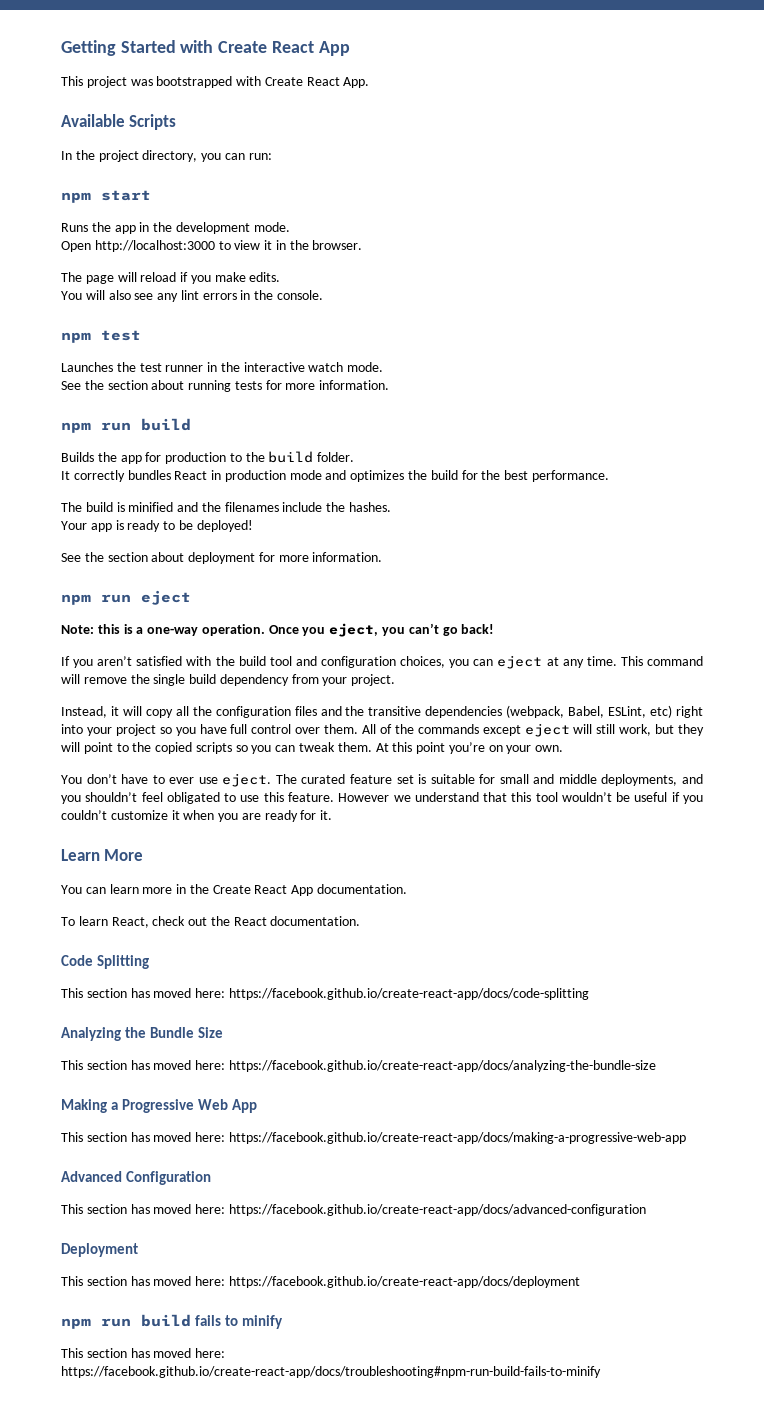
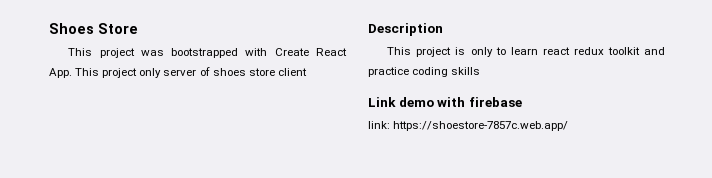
[61,40,350,56] Getting Started with Create React App -> [49,23,138,34] Shoes Store
[61,114,177,130] [61,150,272,162] [61,190,151,203] [61,222,290,234] [61,240,363,252] [61,272,281,284] [61,290,324,302] [61,330,141,343] [61,362,384,372] [61,380,390,392] [61,418,191,433] [61,451,355,464] [61,470,609,482] [61,502,392,512] [61,520,253,532] [61,552,383,564] [61,590,191,605] [61,623,495,637] [61,655,703,669] [61,674,396,686] [61,705,703,718] [61,723,704,737] [61,742,564,754] [61,773,703,787] [61,792,704,804] [61,810,333,822] [61,849,144,861] [61,884,408,896] [61,916,361,928] [61,955,150,969] [61,988,589,1000] [61,1027,224,1041] [61,1060,656,1072] [61,1099,258,1113] [61,1132,686,1144] [61,1171,212,1185] [61,1204,646,1216] [61,1243,138,1257] [61,1276,580,1288] [61,1314,284,1329] [61,1348,226,1358] [61,1366,601,1378] // Available Scripts // In the project directory, you can run: // npm start // Runs the app in the development mode. // Open http://localhost:3000 to view it in the browser. // The page will reload if you make edits. // You will also see any lint errors in the console. // npm test // Launches the test runner in the interactive watch mode. // See the section about running tests for more information. // npm run build // Builds the app for production to the build folder. // It correctly bundles React in production mode and optimizes the build for the best performance. // The build is minified and the filenames include the hashes. // Your app is ready to be deployed! // See the section about deployment for more information. // npm run eject // Note: this is a one-way operation. Once you eject, you can’t go back! // If you aren’t satisfied with the build tool and configuration choices, you can eject at any time. This command will remove the single build dependency from your project. // Instead, it will copy all the configuration files and the transitive dependencies (webpack, Babel, ESLint, etc) right into your project so you have full control over them. All of the commands except eject will still work, but they will point to the copied scripts so you can tweak them. At this point you’re on your own. // You don’t have to ever use eject. The curated feature set is suitable for small and middle deployments, and you shouldn’t feel obligated to use this feature. However we understand that this tool wouldn’t be useful if you couldn’t customize it when you are ready for it. // Learn More // You can learn more in the Create React App documentation. // To learn React, check out the React documentation. // Code Splitting // This section has moved here: https://facebook.github.io/create-react-app/docs/code-splitting // Analyzing the Bundle Size // This section has moved here: https://facebook.github.io/create-react-app/docs/analyzing-the-bundle-size // Making a Progressive Web App // This section has moved here: https://facebook.github.io/create-react-app/docs/making-a-progressive-web-app // Advanced Configuration // This section has moved here: https://facebook.github.io/create-react-app/docs/advanced-configuration // Deployment // This section has moved here: https://facebook.github.io/create-react-app/docs/deployment // npm run build fails to minify // This section has moved here: https://facebook.github.io/create-react-app/docs/troubleshooting#npm-run-build-fails-to-minify -> [75,67,307,78] [368,23,443,36] [387,47,665,57] [368,67,481,77] [368,97,522,107] [368,121,569,131] This project only server of shoes store client // Description // This project is only to learn react redux toolkit and practice coding skills // Link demo with firebase // link: https://shoestore-7857c.web.app/

